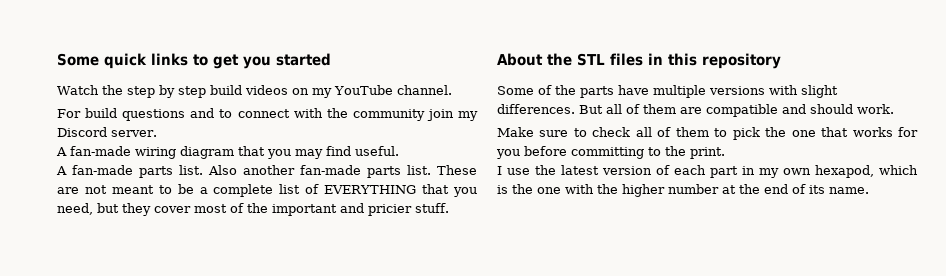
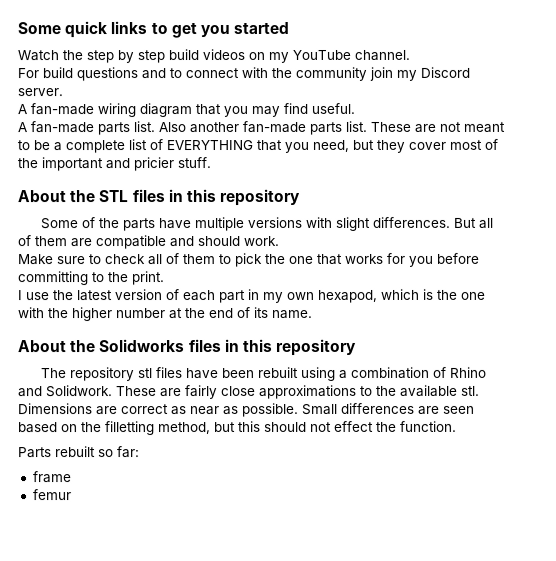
(869, 190) none -> [18,338,358,357] [40,366,487,382] [18,384,480,400] [18,402,475,418] [18,420,457,436] [18,446,140,459] [32,471,72,484] [32,489,72,501] // About the Solidworks files in this repository // The repository stl files have been rebuilt using a combination of Rhino and Solidwork. These are fairly close approximations to the available stl. Dimensions are correct as near as possible. Small differences are seen based on the filletting method, but this should not effect the function. // Parts rebuilt so far: // frame // femur

